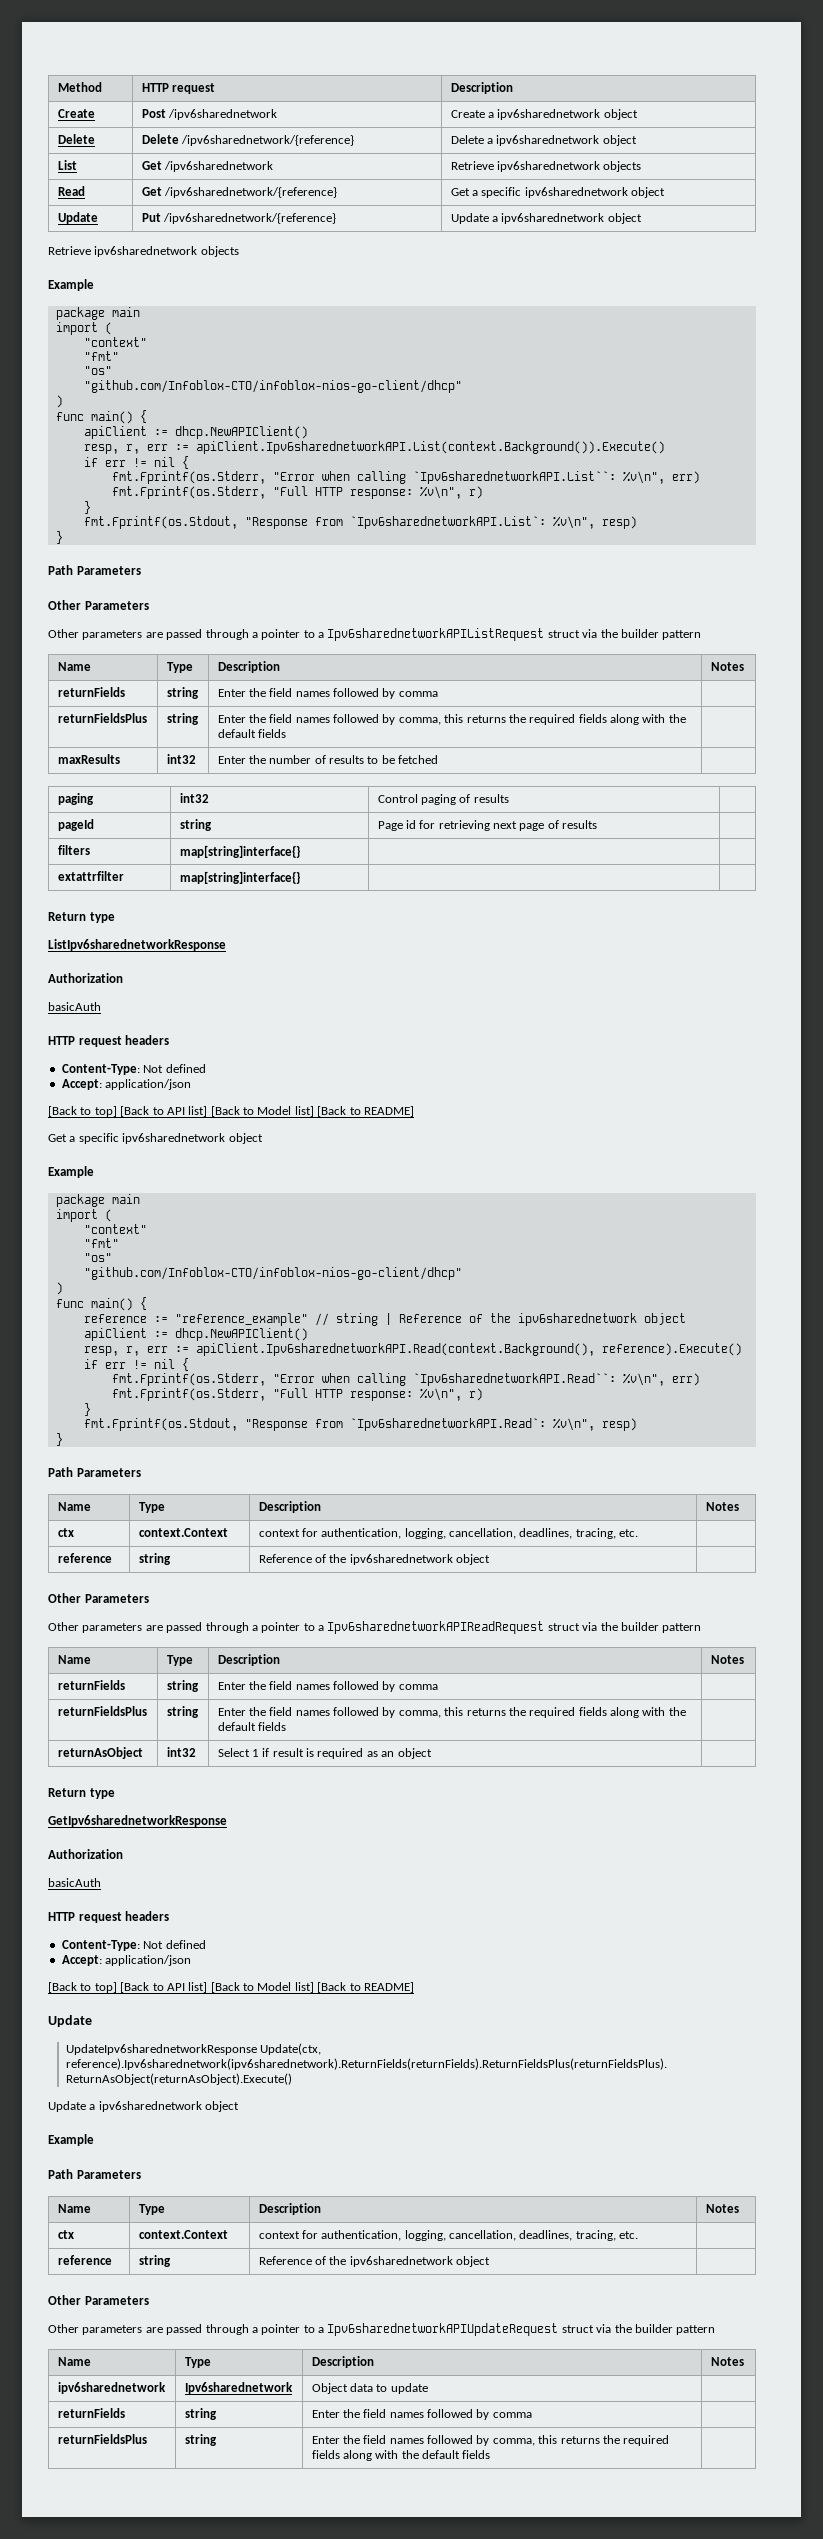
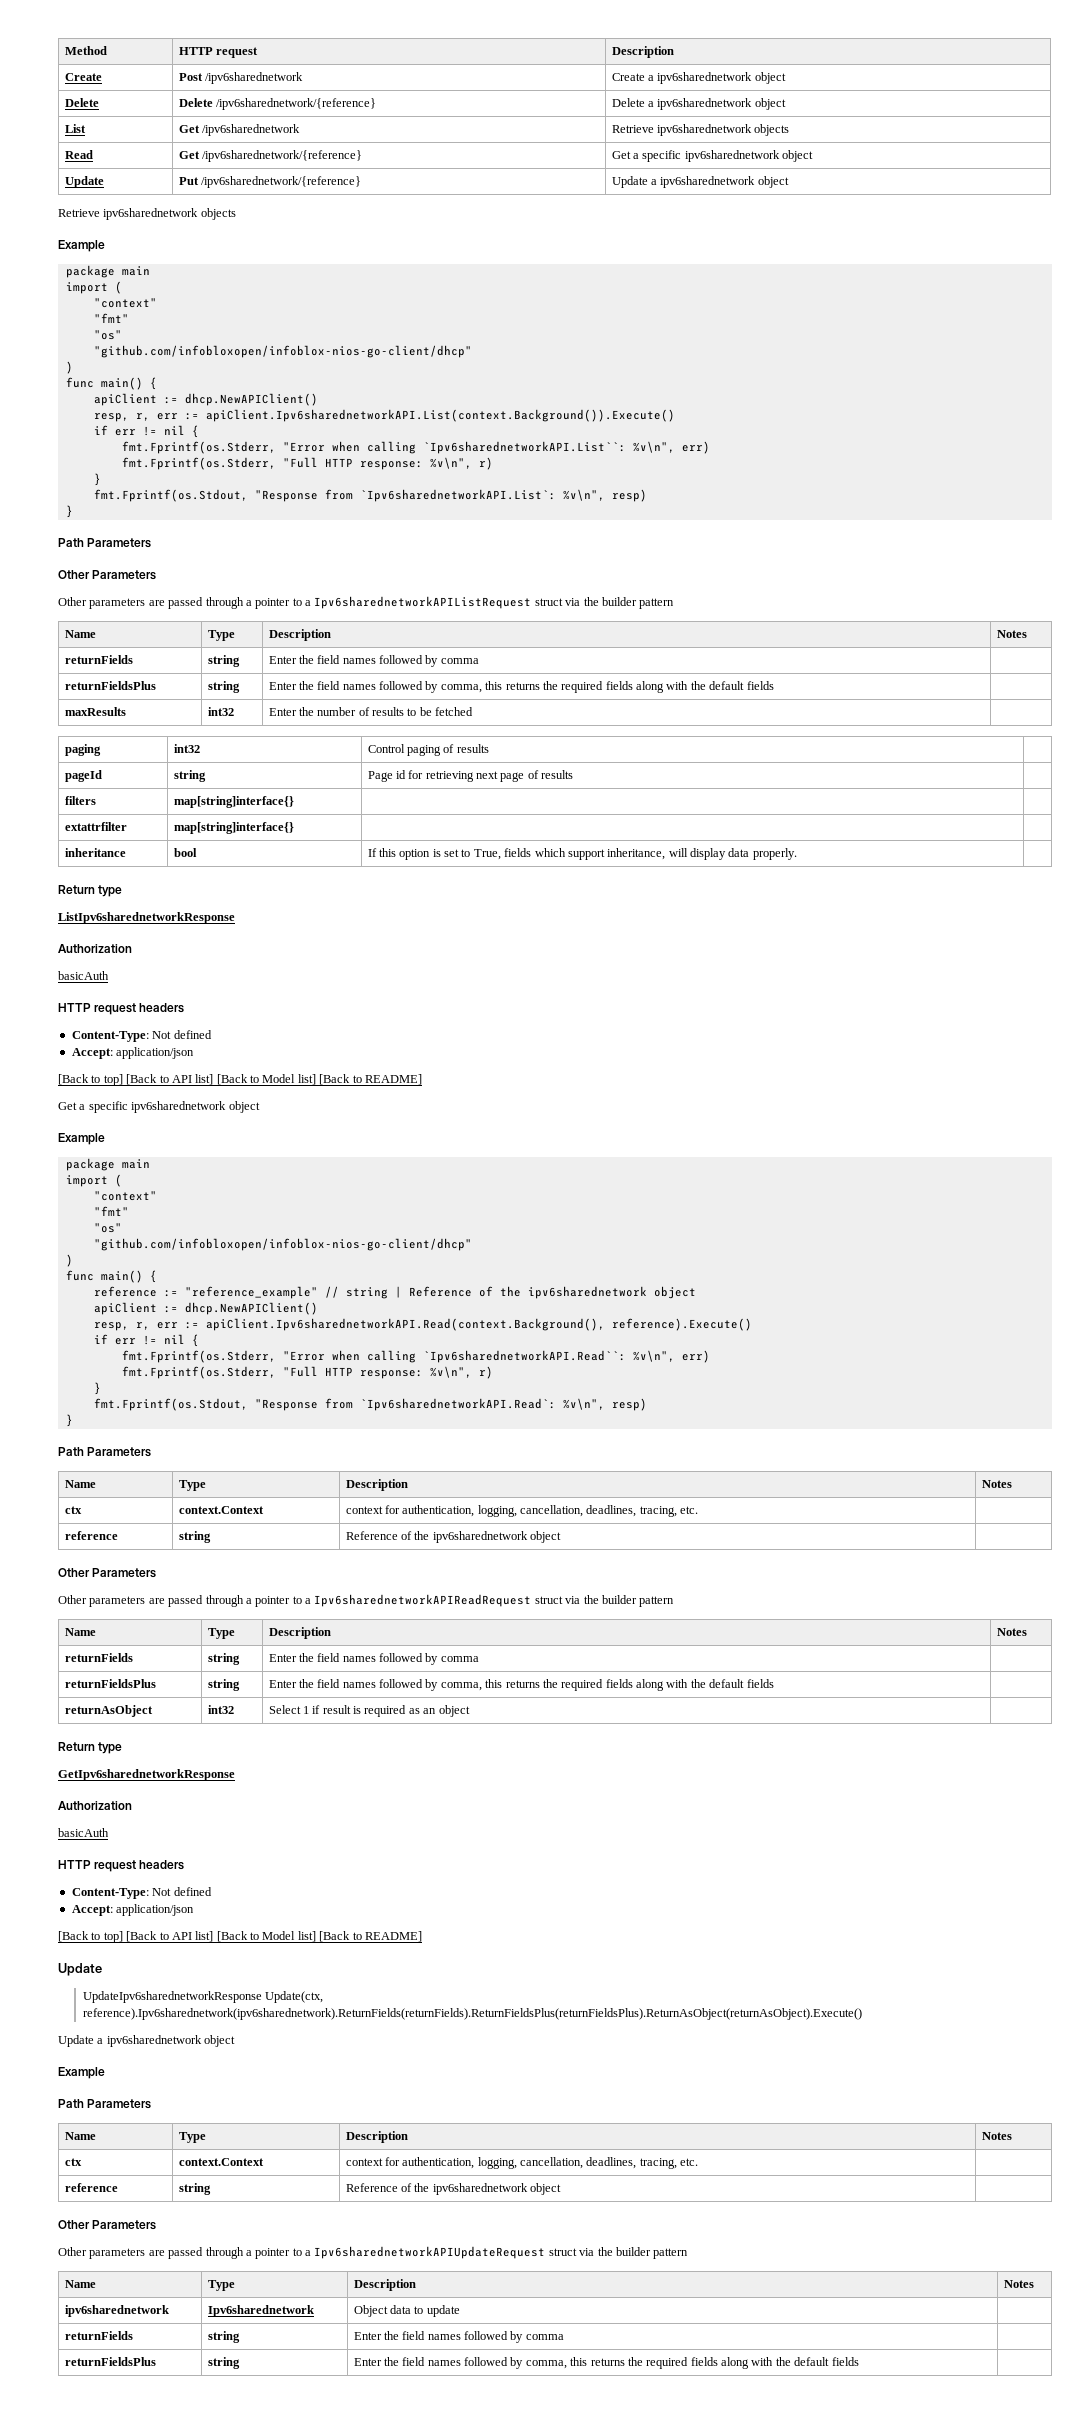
[83,380,462,393] "github.com/Infoblox-CTO/infoblox-nios-go-client/dhcp" -> [93,345,472,358] "github.com/infobloxopen/infoblox-nios-go-client/dhcp"
(300, 877) none -> [64,848,126,857] [173,848,197,857] [367,848,797,860] // inheritance | bool | If this option is set to True, fields which support inheritance, will display data properly. |
[83,1267,462,1280] "github.com/Infoblox-CTO/infoblox-nios-go-client/dhcp" -> [93,1238,472,1251] "github.com/infobloxopen/infoblox-nios-go-client/dhcp"

